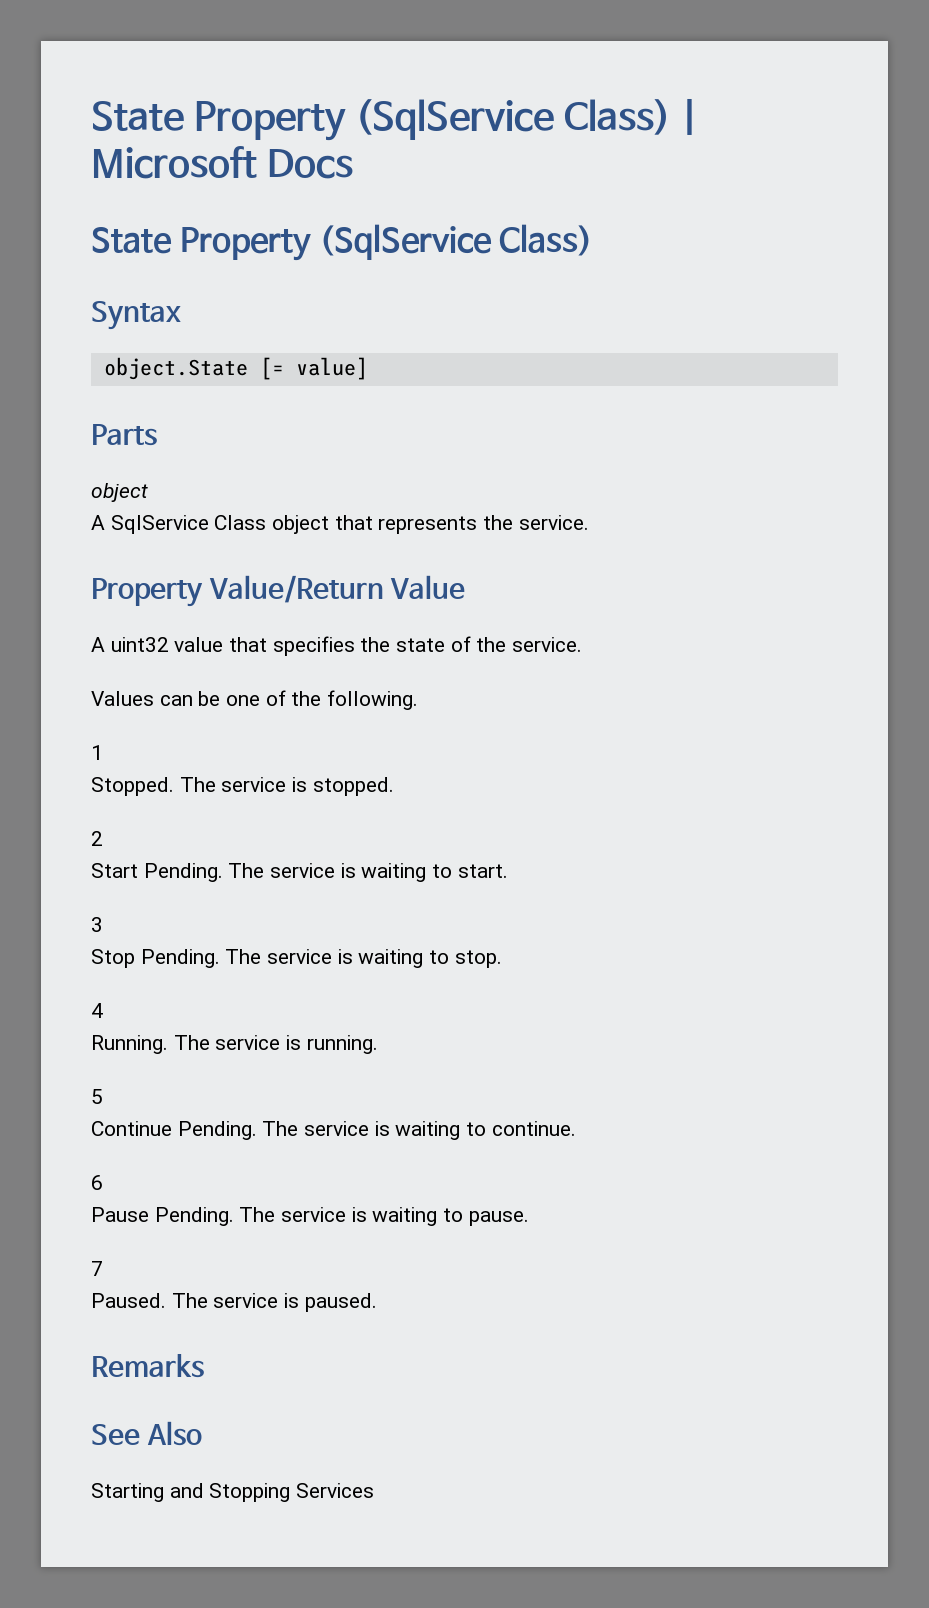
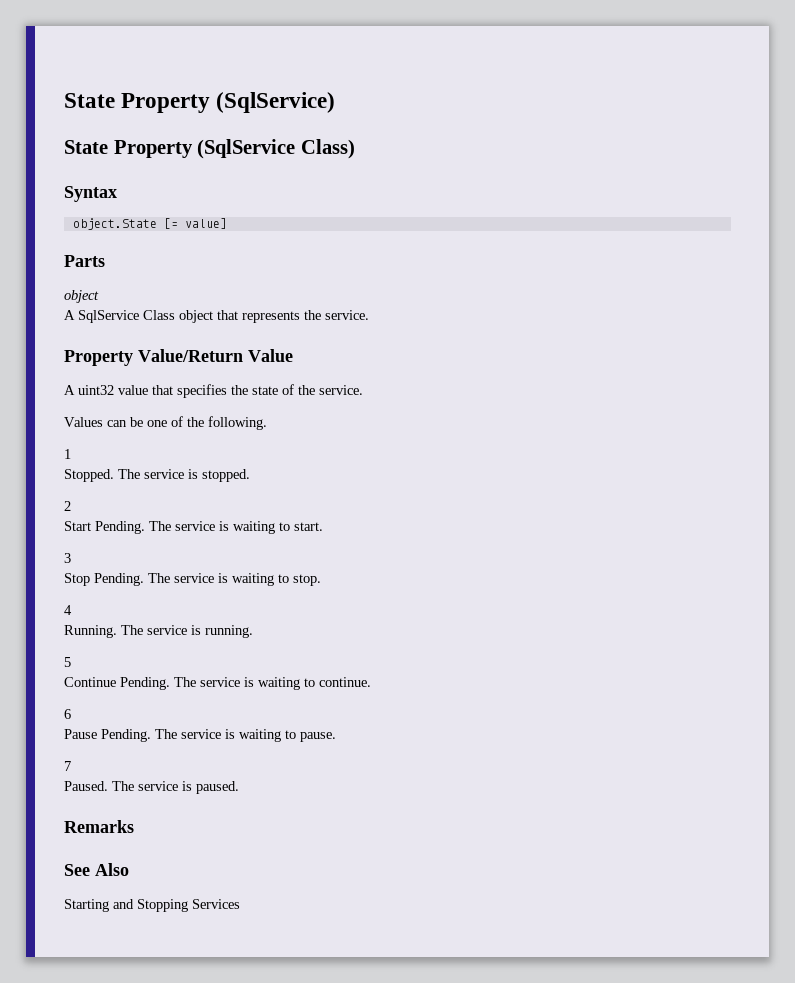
[91,98,699,141] [91,146,354,179] State Property (SqlService Class) | Microsoft Docs -> [64,92,336,113] State Property (SqlService)

